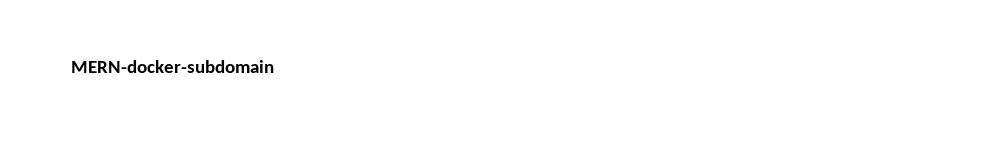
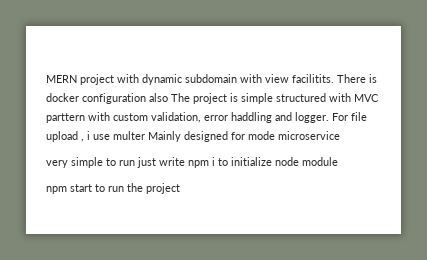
[71,60,274,73] MERN-docker-subdomain -> [46,74,377,85] [46,93,379,104] [46,112,367,123] [46,131,340,142] [46,157,338,168] [46,183,180,194] MERN project with dynamic subdomain with view facilitits. There is docker configuration also The project is simple structured with MVC parttern with custom validation, error haddling and logger. For file upload , i use multer Mainly designed for mode microservice // very simple to run just write npm i to initialize node module // npm start to run the project

